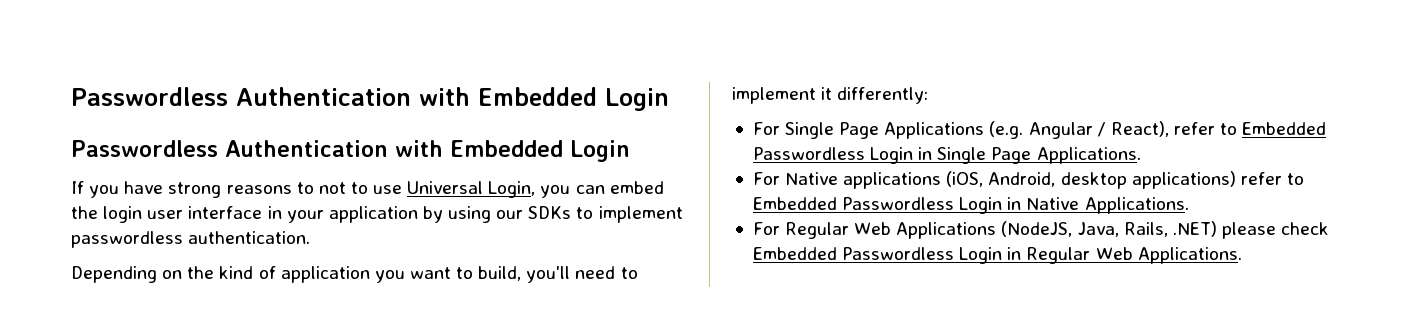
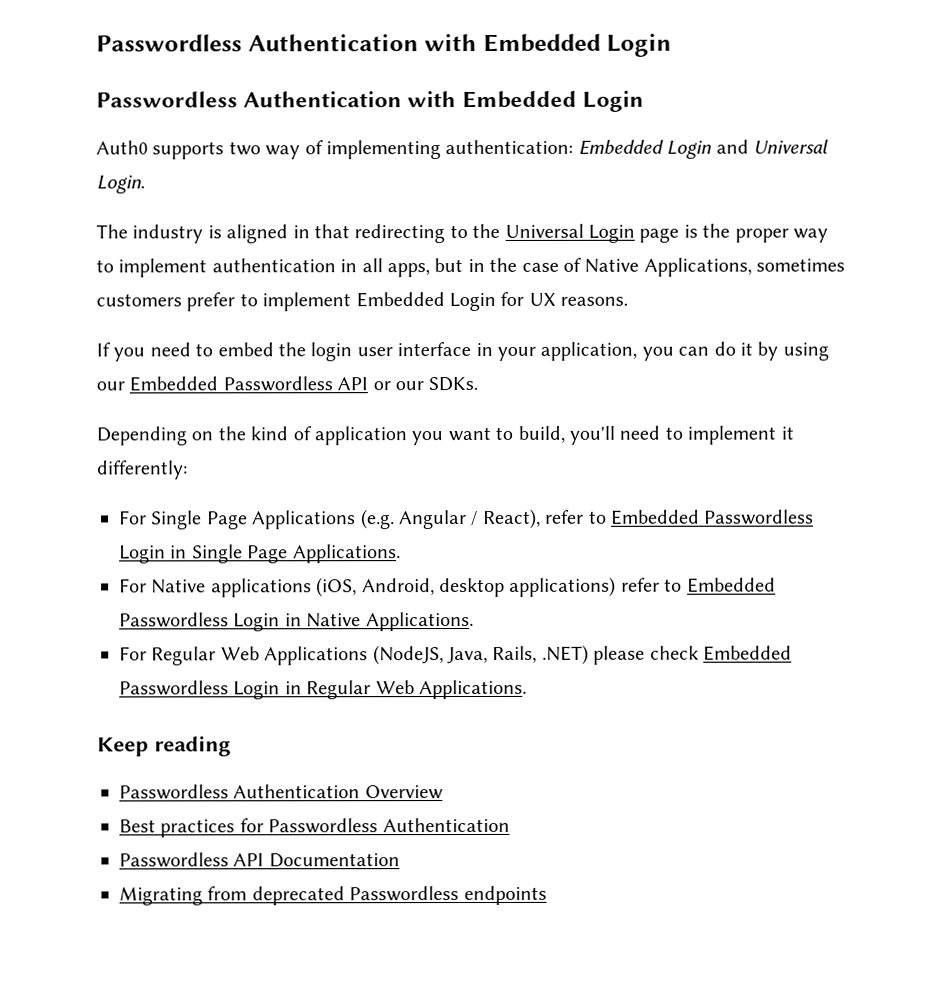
[71,181,605,198] If you have strong reasons to not to use Universal Login, you can -> [96,139,829,160] [96,175,145,194] [96,223,828,244] [96,257,846,278] [96,291,629,312] [96,342,214,362] Auth0 supports two way of implementing authentication: Embedded Login and Universal Login. // The industry is aligned in that redirecting to the Universal Login page is the proper way to implement authentication in all apps, but in the case of Native Applications, sometimes customers prefer to implement Embedded Login for UX reasons. // If you need to
[328,206,683,223] [71,231,311,248] application by using our SDKs to implement passwordless authentication. -> [540,341,829,361] [96,376,479,392] application, you can do it by using our Embedded Passwordless API or our SDKs.
(1242, 255) none -> [97,735,231,757] [119,784,444,800] [119,817,510,838] [119,852,400,868] [119,885,547,906] // Keep reading // Passwordless Authentication Overview // Best practices for Passwordless Authentication // Passwordless API Documentation // Migrating from deprecated Passwordless endpoints

